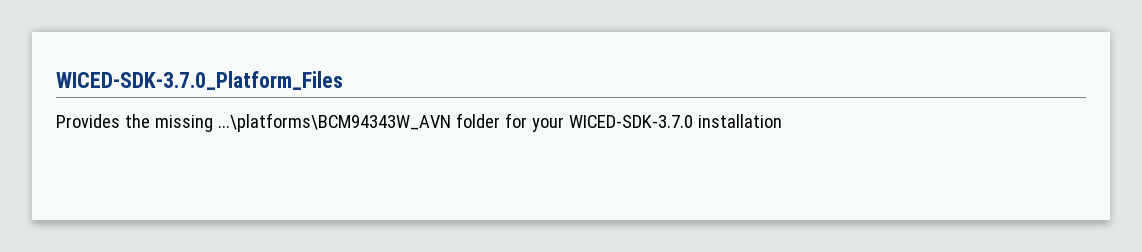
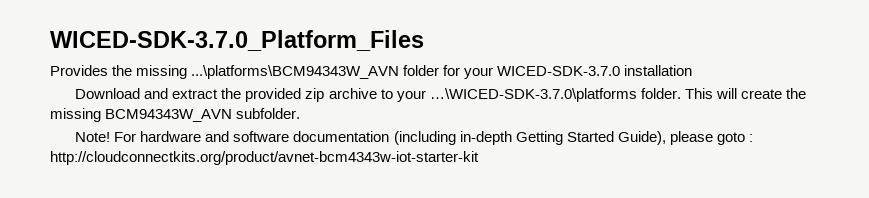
(782, 121) none -> [75,88,806,102] [50,108,301,122] [75,131,753,145] [50,151,479,165] // Download and extract the provided zip archive to your …\WICED-SDK-3.7.0\platforms folder. This will create the missing BCM94343W_AVN subfolder. // Note! For hardware and software documentation (including in-depth Getting Started Guide), please goto : http://cloudconnectkits.org/product/avnet-bcm4343w-iot-starter-kit

